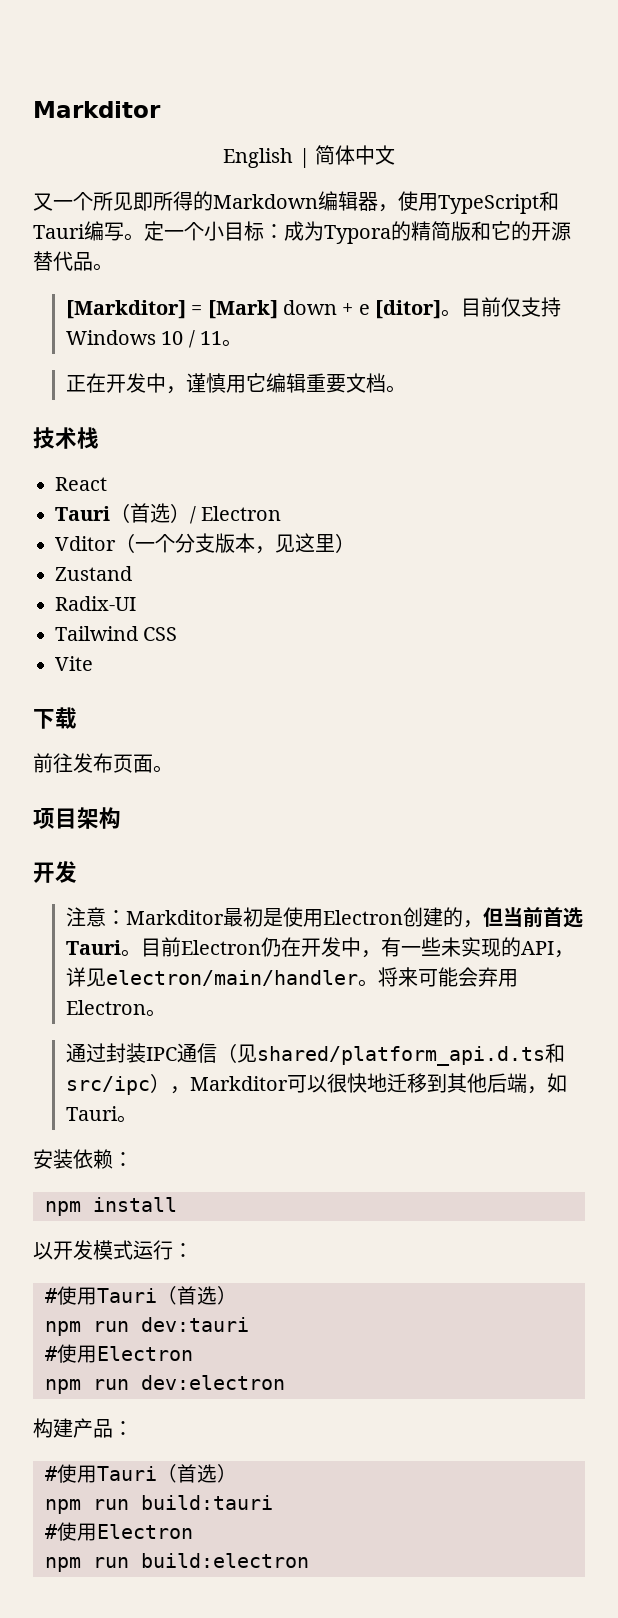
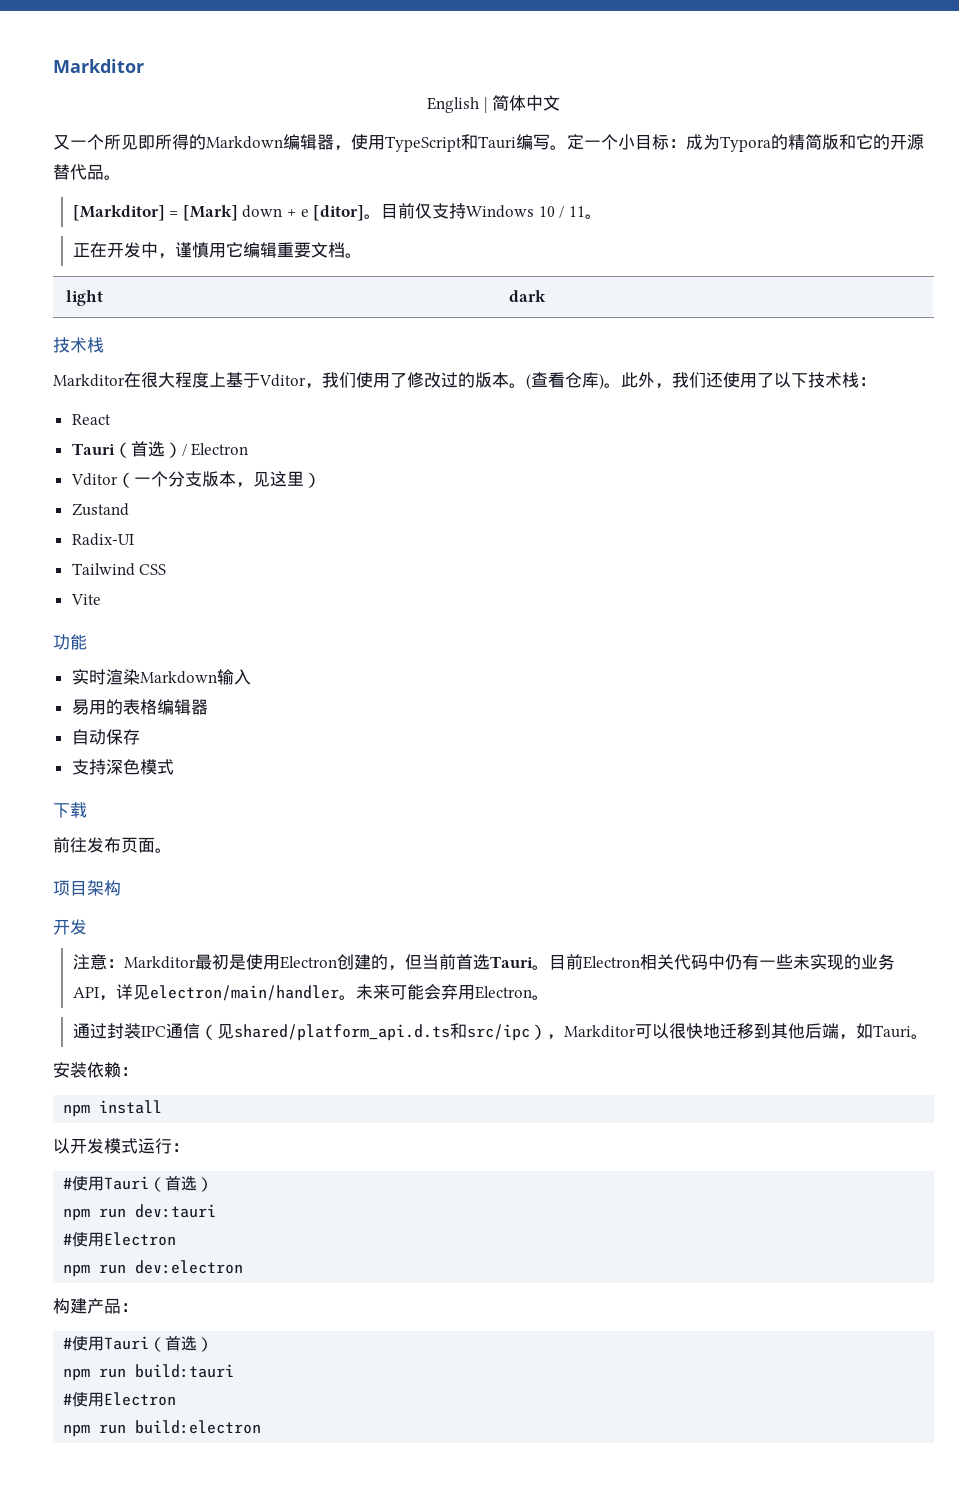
[33,427,99,449] // 技术栈 -> [66,290,104,306] [509,290,547,302] [53,337,104,353] [53,372,876,390] // light | dark // 技术栈 // Markditor在很大程度上基于Vditor，我们使用了修改过的版本。(查看仓库)。此外，我们还使用了以下技术栈：
(93, 663) none -> [53,634,87,650] [71,669,251,685] [71,699,208,715] [71,729,140,745] [71,759,174,775] // 功能 // 实时渲染Markdown输入 // 易用的表格编辑器 // 自动保存 // 支持深色模式
[260,937,381,958] 仍在开发中， -> [639,954,742,970] 相关代码中仍
(521, 947) none -> [860,954,895,970] 业务
[377,967,398,987] 将 -> [355,984,373,1000] 未

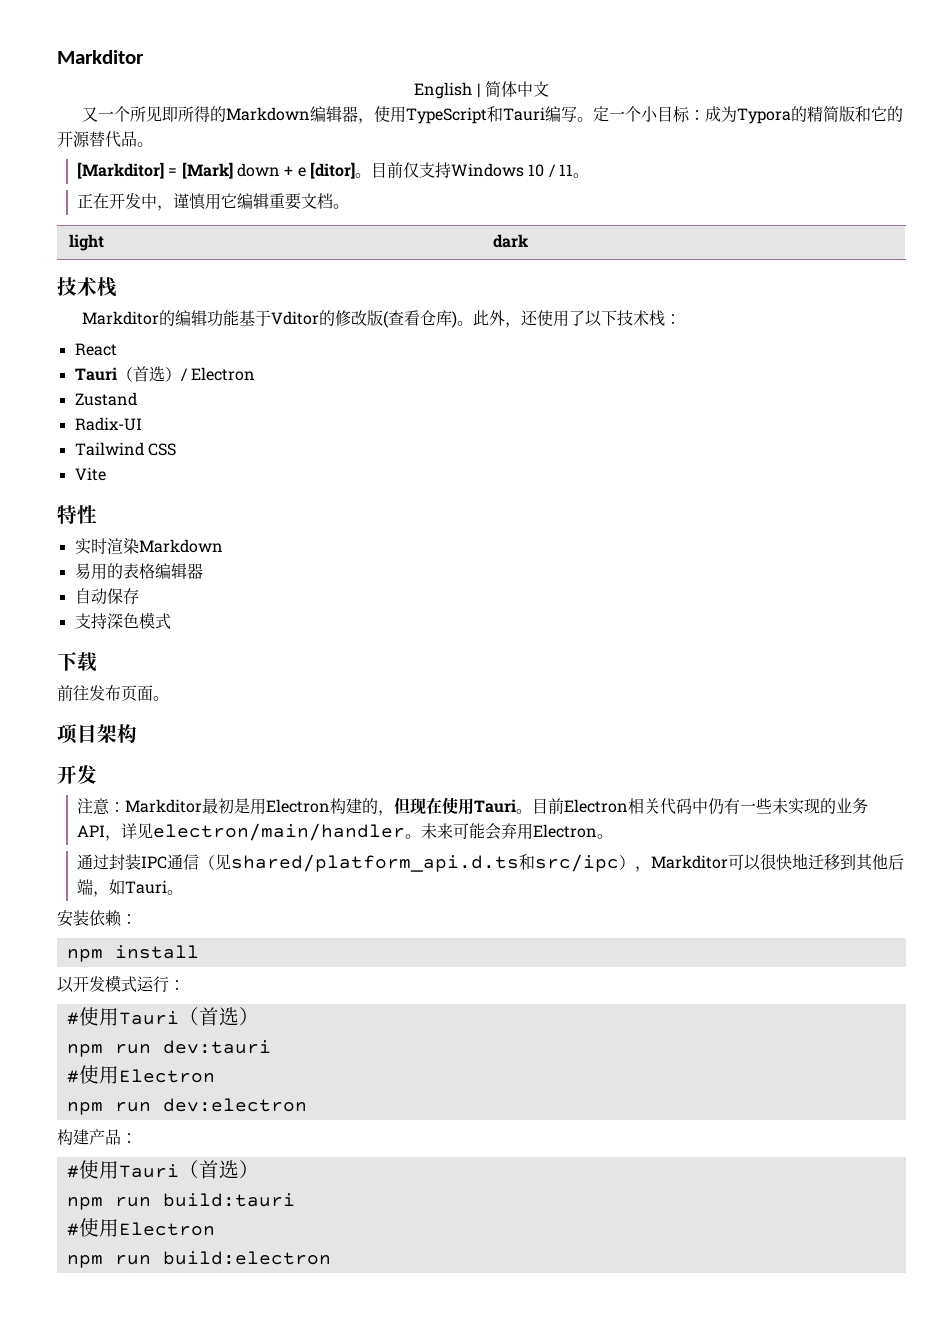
[124,372,526,389] 在很大程度上基于Vditor，我们使用了修改过的版本。 -> [159,310,384,327] 的编辑功能基于Vditor的修改版
[672,372,706,388] 我们 -> (522, 325) none
[70,471,321,488] // Vditor（一个分支版本，见这里） -> (255, 374) none
[53,634,87,650] 功能 -> [57,505,97,524] 特性
[216,669,251,685] 输入 -> (223, 546) none
[245,954,490,971] 使用Electron创建的，但当前首选 -> [250,797,475,816] 用Electron构建的，但现在使用

